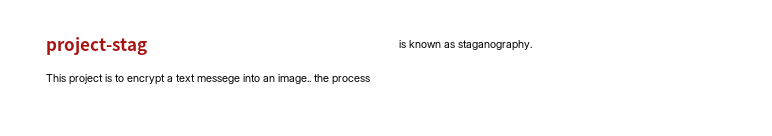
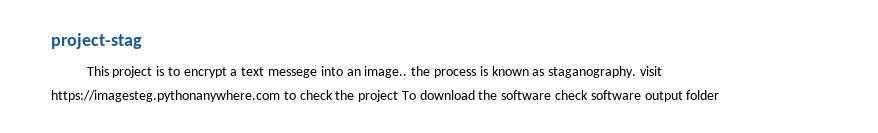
(532, 45) none -> [639,66,662,76] [51,90,720,102] visit https://imagesteg.pythonanywhere.com to check the project To download the software check software output folder

